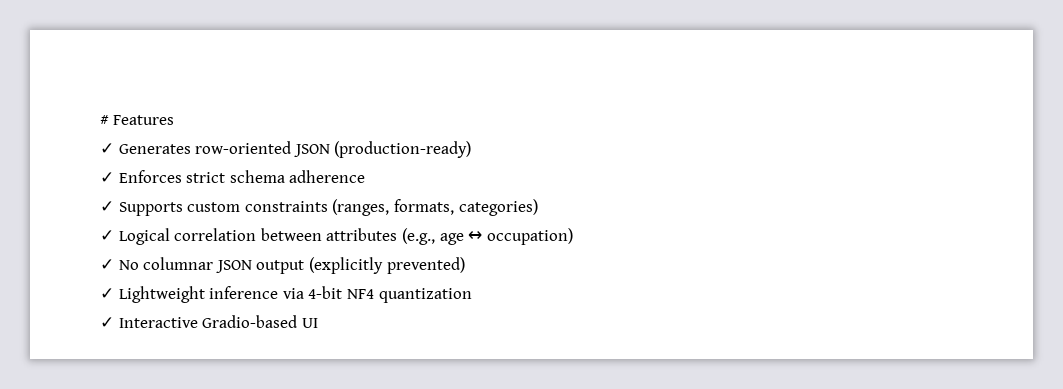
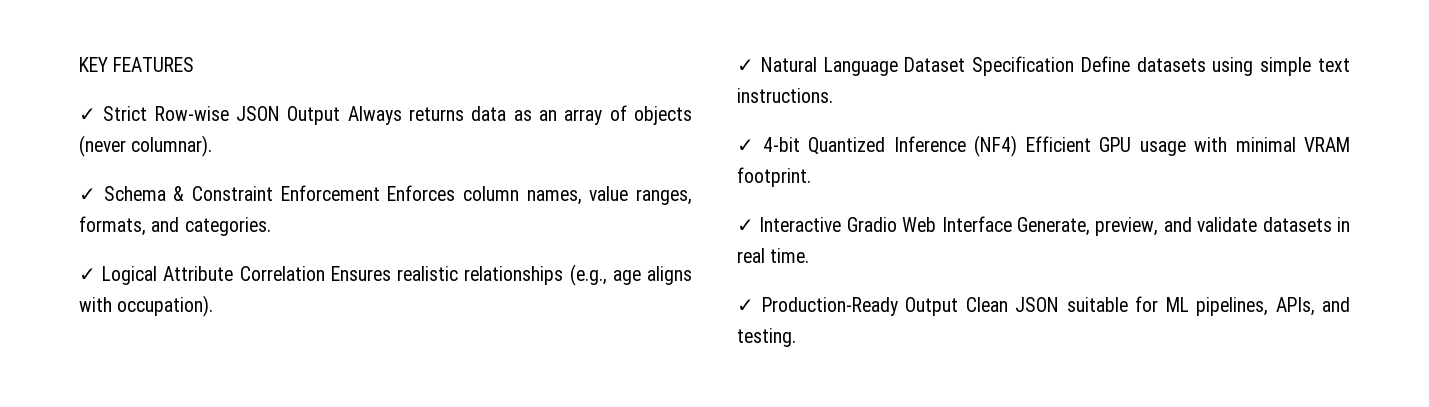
[100,115,174,125] [100,141,472,158] [100,170,366,183] [100,199,538,216] [100,228,573,245] [100,257,465,274] [100,286,472,303] [100,315,318,328] # Features // ✓ Generates row-oriented JSON (production-ready) // ✓ Enforces strict schema adherence // ✓ Supports custom constraints (ranges, formats, categories) // ✓ Logical correlation between attributes (e.g., age ↔ occupation) // ✓ No columnar JSON output (explicitly prevented) // ✓ Lightweight inference via 4-bit NF4 quantization // ✓ Interactive Gradio-based UI -> [79,57,195,72] [79,105,692,125] [79,135,213,157] [79,185,692,205] [79,216,271,236] [79,264,692,286] [79,295,214,317] [737,56,1350,76] [737,88,833,103] [737,135,1350,157] [737,167,811,187] [737,216,1350,236] [737,248,810,263] [737,296,1350,316] [737,328,796,347] KEY FEATURES // ✓ Strict Row-wise JSON Output Always returns data as an array of objects (never columnar). // ✓ Schema & Constraint Enforcement Enforces column names, value ranges, formats, and categories. // ✓ Logical Attribute Correlation Ensures realistic relationships (e.g., age aligns with occupation). // ✓ Natural Language Dataset Specification Define datasets using simple text instructions. // ✓ 4-bit Quantized Inference (NF4) Efficient GPU usage with minimal VRAM footprint. // ✓ Interactive Gradio Web Interface Generate, preview, and validate datasets in real time. // ✓ Production-Ready Output Clean JSON suitable for ML pipelines, APIs, and testing.

